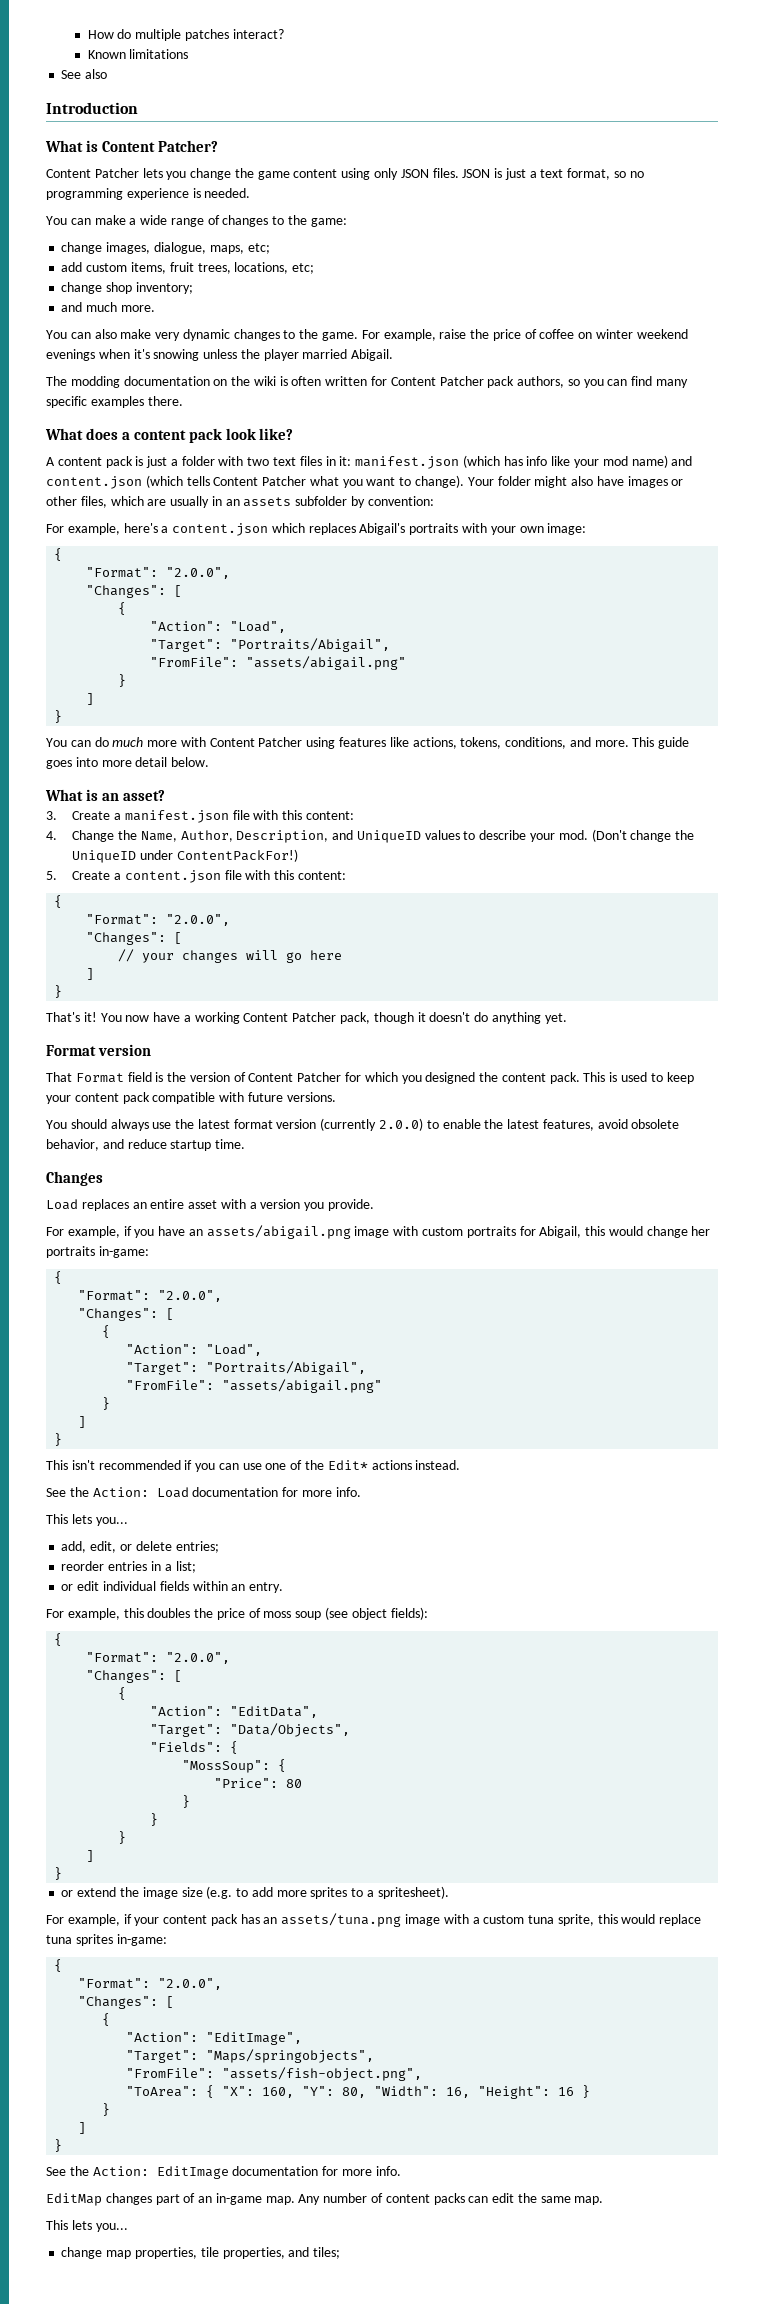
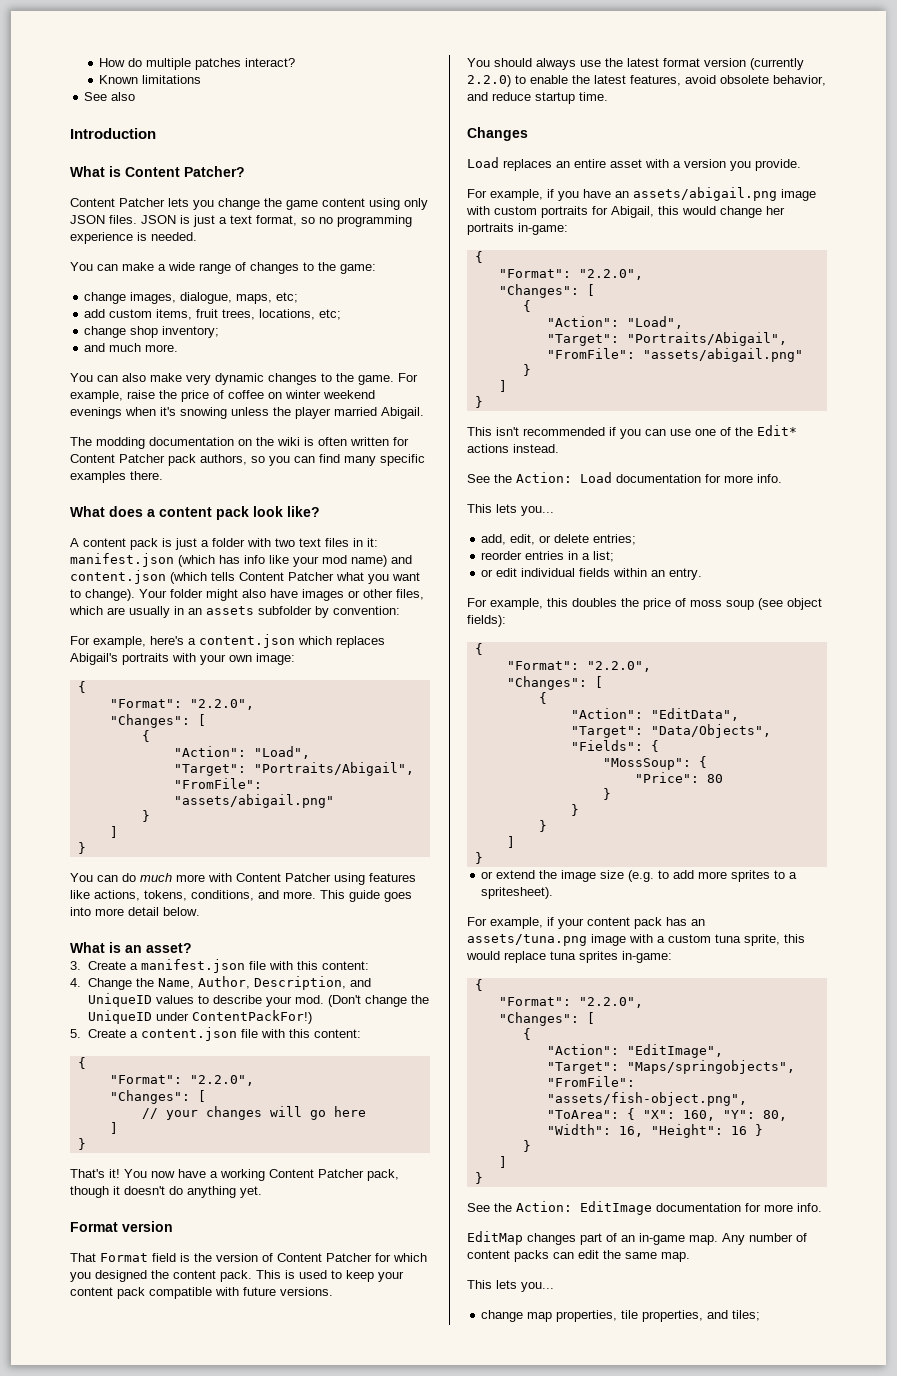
[166,567,231,579] "2.0.0", -> [189,699,254,710] "2.2.0",
[166,914,231,926] "2.0.0", -> [189,1075,254,1086] "2.2.0",
[379,1118,424,1131] 2.0.0) -> [467,75,511,87] 2.2.0)
[158,1290,223,1302] "2.0.0", -> [578,269,643,280] "2.2.0",
[166,1652,231,1664] "2.0.0", -> [586,661,651,672] "2.2.0",
[158,1978,223,1990] "2.0.0", -> [578,997,643,1008] "2.2.0",

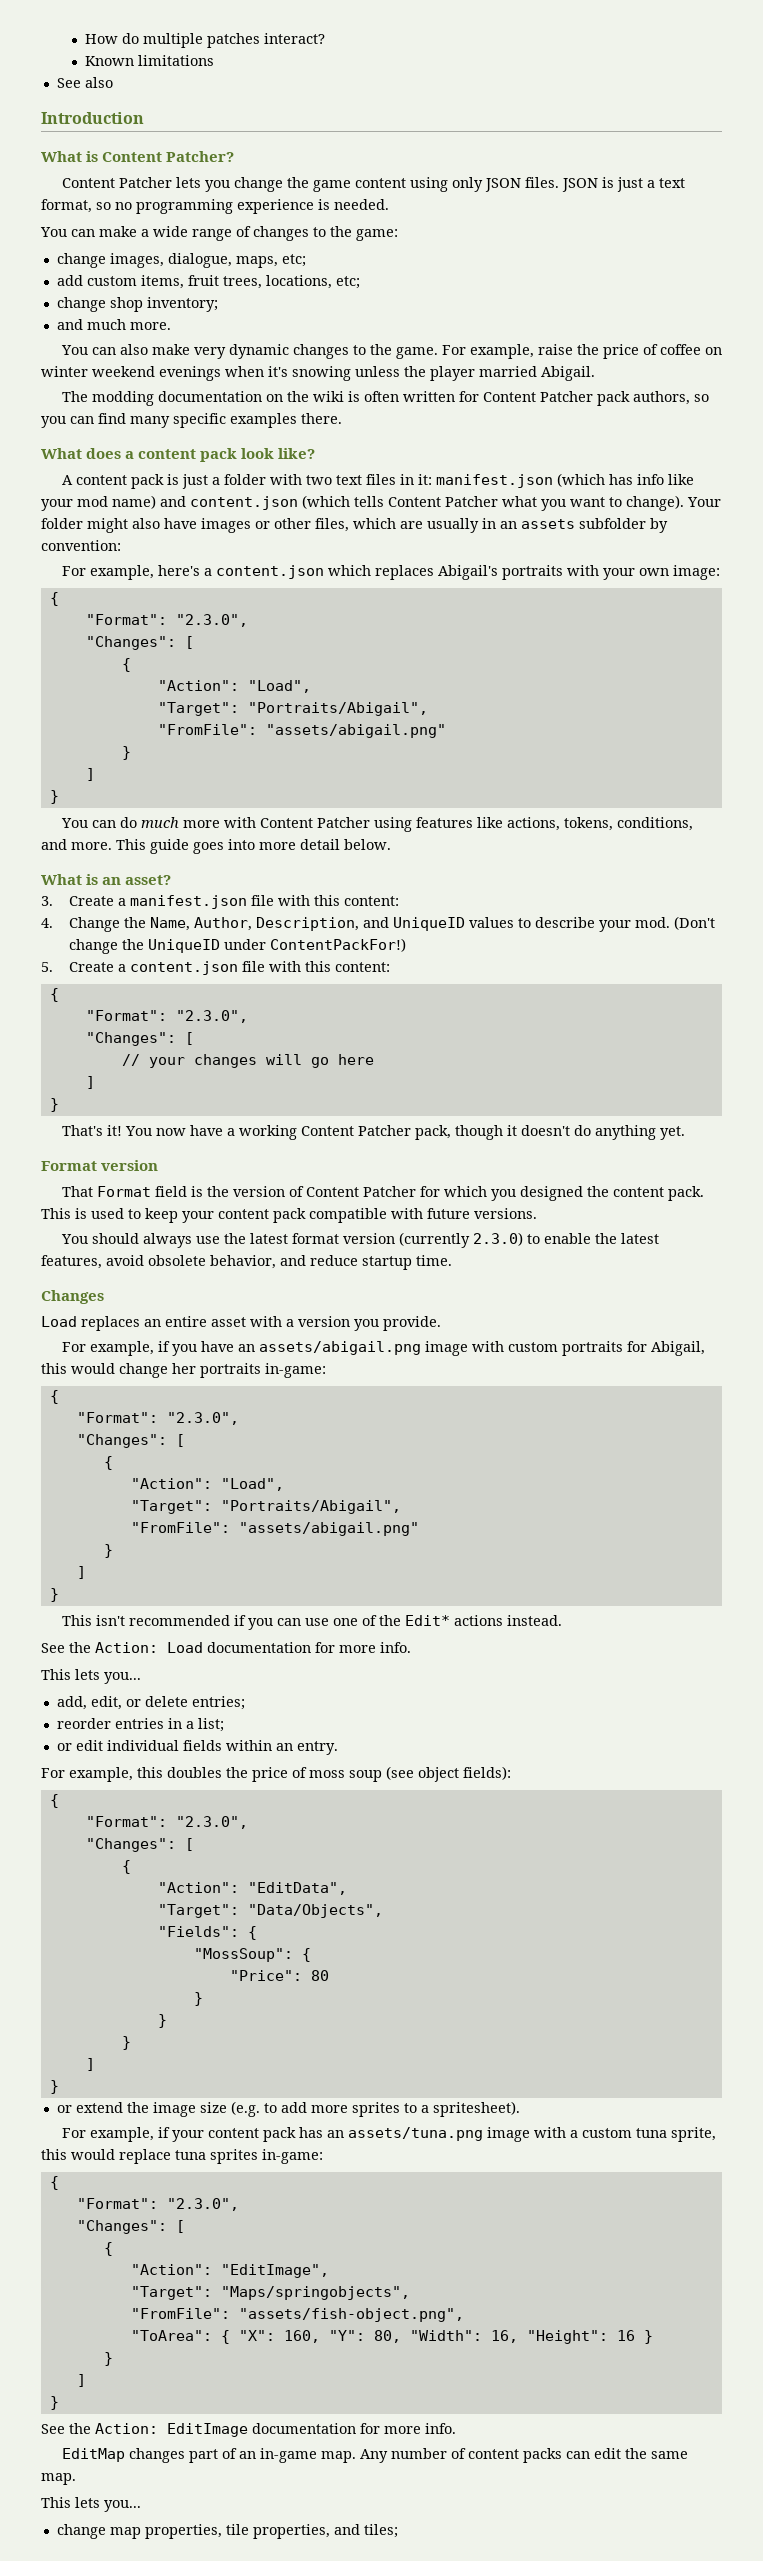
[189,699,254,710] "2.2.0", -> [175,614,248,627] "2.3.0",
[189,1075,254,1086] "2.2.0", -> [175,1010,248,1023] "2.3.0",
[467,75,511,87] 2.2.0) -> [472,1232,523,1246] 2.3.0)
[578,269,643,280] "2.2.0", -> [166,1412,239,1425] "2.3.0",
[586,661,651,672] "2.2.0", -> [175,1816,248,1829] "2.3.0",
[578,997,643,1008] "2.2.0", -> [166,2198,239,2211] "2.3.0",

